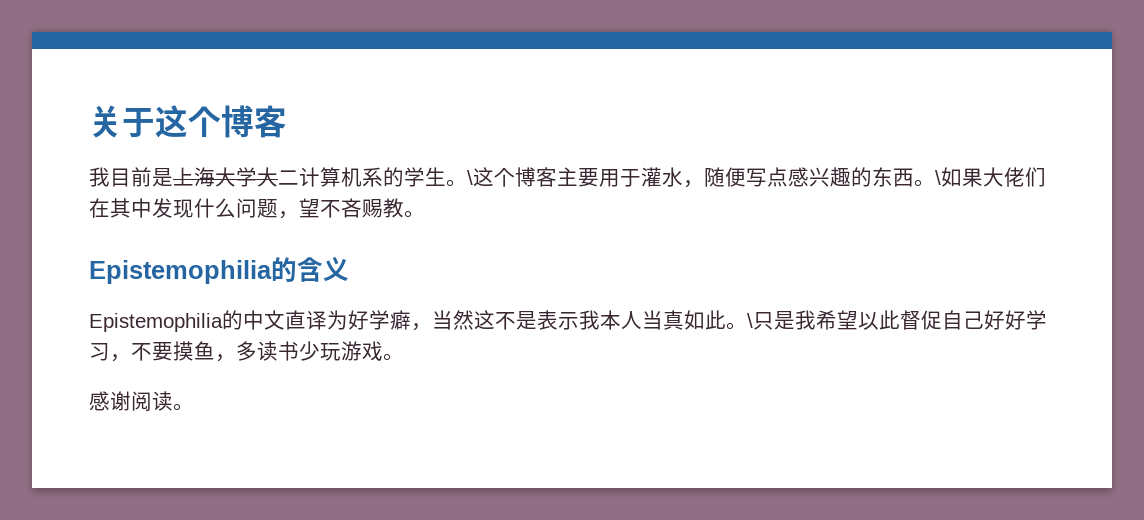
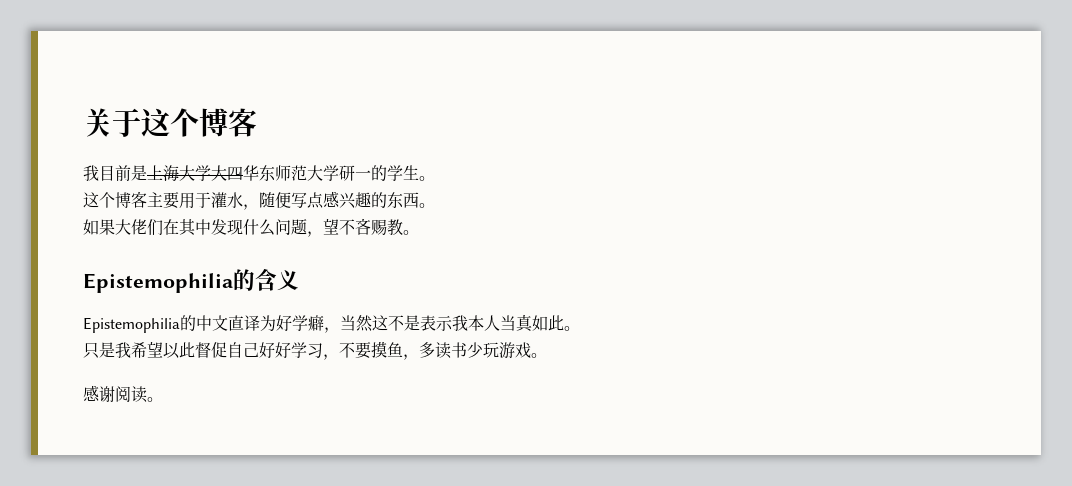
[278,167,383,187] 二计算机系 -> [227,165,371,181] 四华东师范大学研一
[467,170,473,185] \ -> (435, 178) //
[935,170,941,185] \ -> (435, 205) //
[747,313,753,328] \ -> (580, 328) //

